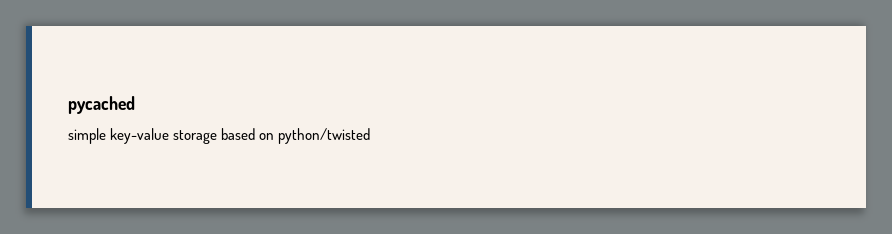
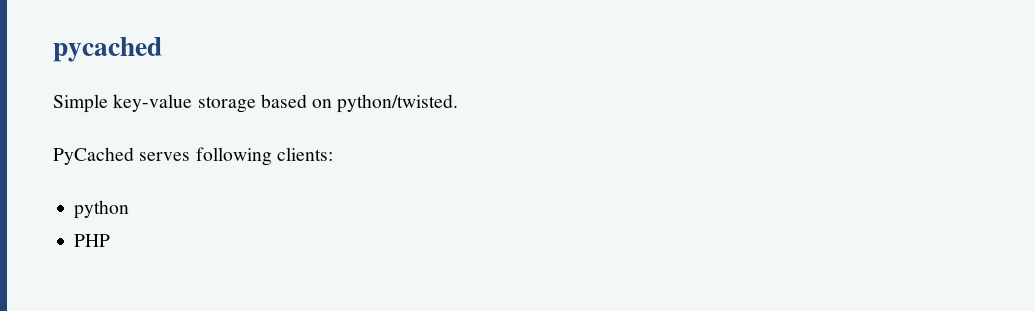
[68,128,106,144] simple -> [53,94,108,113] Simple
[278,128,371,144] python/twisted -> [337,94,459,113] [53,147,333,166] [74,200,130,219] [74,234,111,247] python/twisted. // PyCached serves following clients: // python // PHP

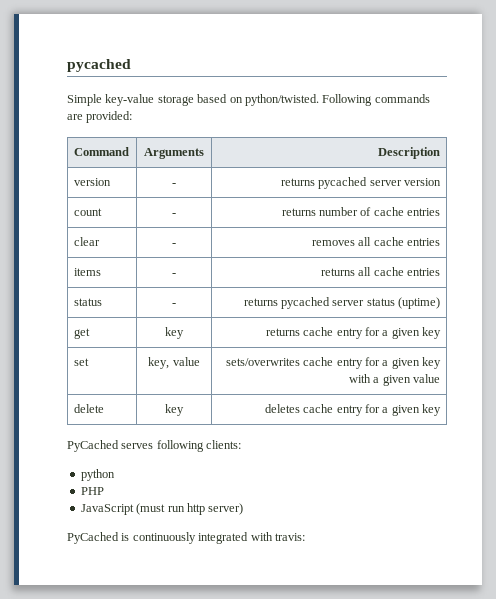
(459, 103) none -> [322,94,430,106] [67,111,133,123] [73,147,129,156] [144,148,204,159] [378,147,441,159] [73,178,111,186] [172,183,176,186] [280,177,442,189] [73,208,102,216] [172,213,176,216] [281,207,441,216] [73,237,100,246] [172,243,176,246] [311,237,441,246] [73,268,101,276] [172,273,176,276] [320,267,441,276] [73,298,102,306] [172,303,176,306] [243,297,441,309] [73,328,90,339] [165,327,184,339] [265,327,442,339] [73,358,89,366] [148,357,200,369] [225,357,442,369] [348,374,441,386] [73,404,104,413] [165,404,184,416] [264,404,442,416] Following commands are provided: // Command | Arguments | Description // version | - | returns pycached server version // count | - | returns number of cache entries // clear | - | removes all cache entries // items | - | returns all cache entries // status | - | returns pycached server status (uptime) // get | key | returns cache entry for a given key // set | key, value | sets/overwrites cache entry for a given key with a given value // delete | key | deletes cache entry for a given key
(111, 240) none -> [80,503,244,515] [67,532,305,544] // JavaScript (must run http server) // PyCached is continuously integrated with travis:

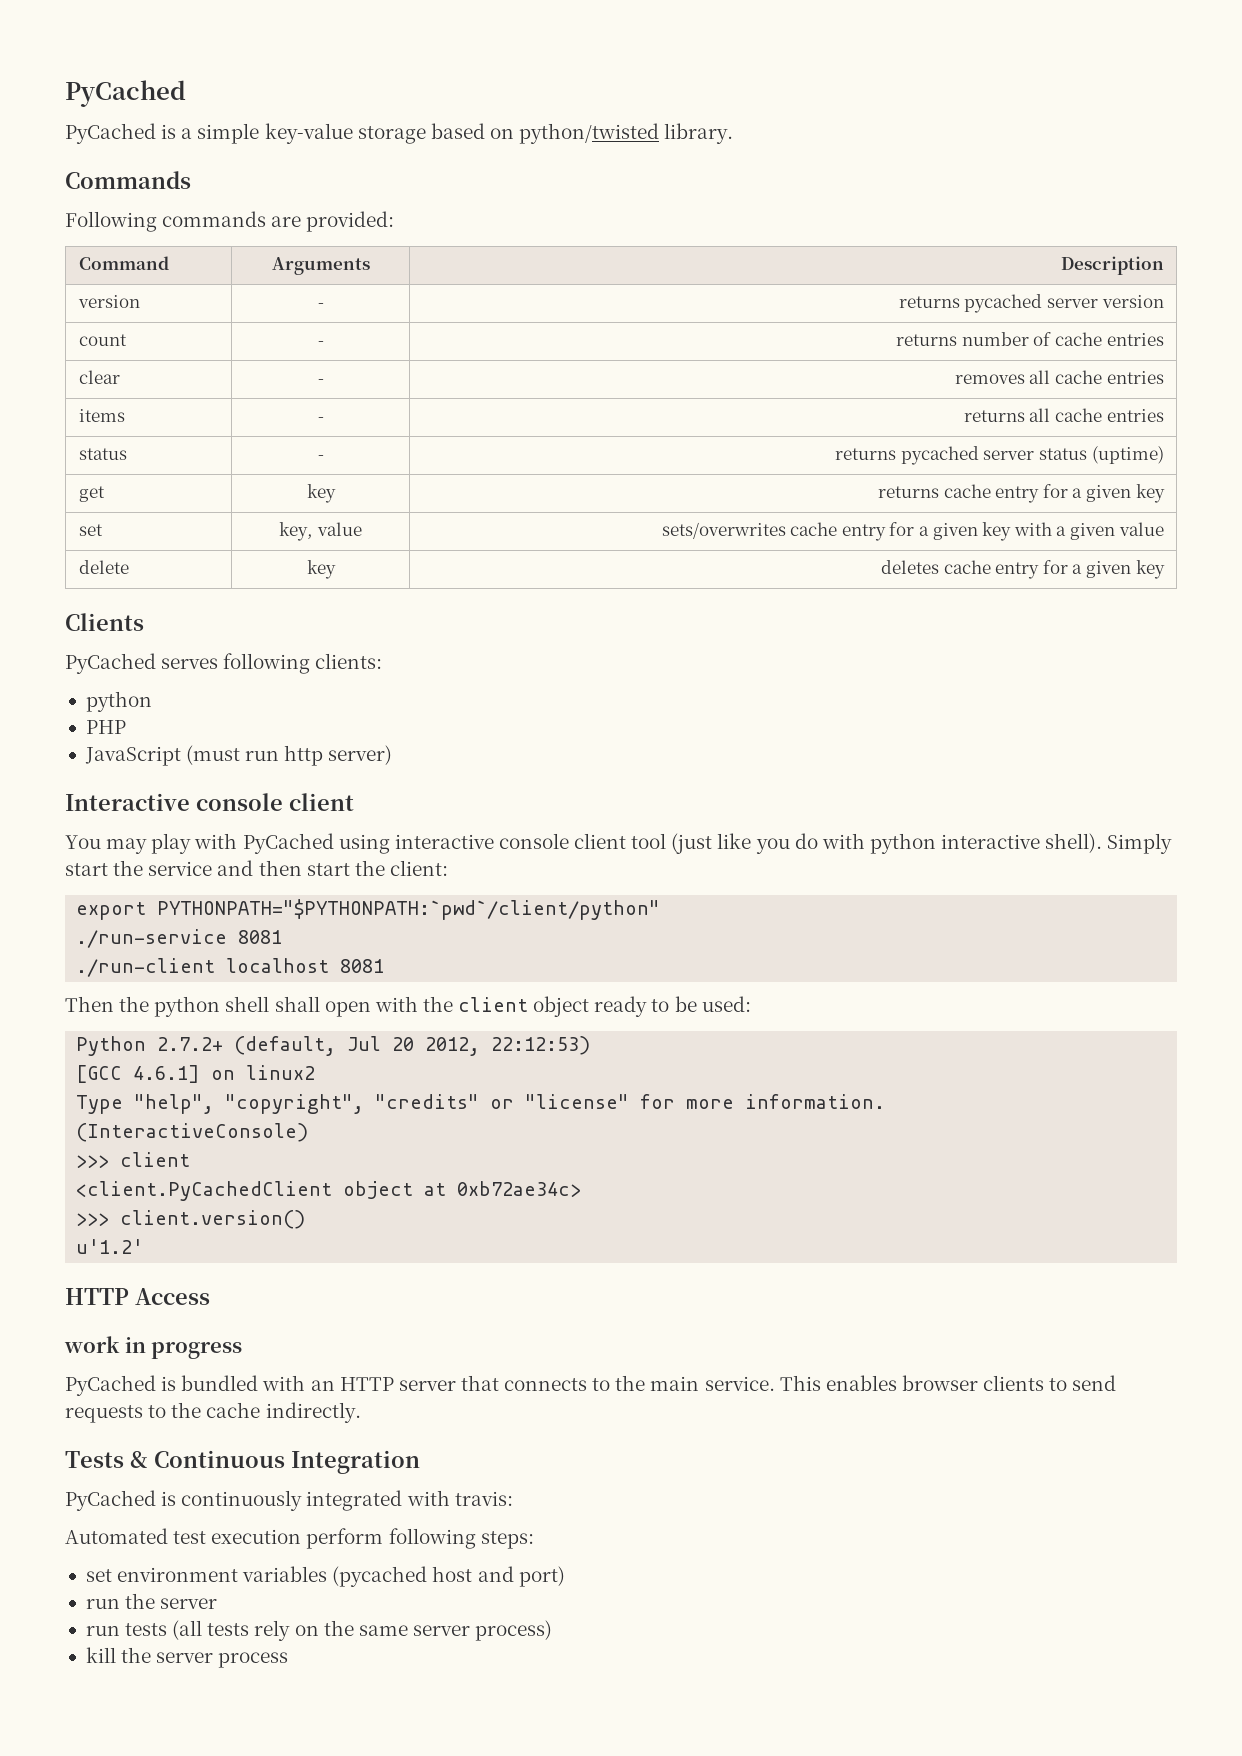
[67,59,131,72] [67,94,102,106] pycached // Simple -> [65,80,186,107] [65,123,260,144] PyCached // PyCached is a simple
[244,94,319,106] python/twisted. -> [519,123,734,144] [65,171,191,189] python/twisted library. // Commands //
(442, 410) none -> [65,613,144,631] // Clients
(244, 509) none -> [65,793,354,811] [65,833,1173,854] [65,860,448,876] [76,899,661,920] [76,929,283,948] [76,958,385,977] [65,996,751,1017] [76,1036,591,1056] [76,1065,316,1083] [76,1094,886,1114] [76,1123,309,1142] [76,1152,191,1168] [76,1181,582,1201] [76,1210,306,1229] [76,1239,144,1254] [65,1288,210,1305] [64,1336,243,1359] [65,1375,1117,1396] [65,1402,361,1423] [65,1450,420,1474] // Interactive console client // You may play with PyCached using interactive console client tool (just like you do with python interactive shell). Simply start the service and then start the client: // export PYTHONPATH="$PYTHONPATH:`pwd`/client/python" // ./run-service 8081 // ./run-client localhost 8081 // Then the python shell shall open with the client object ready to be used: // Python 2.7.2+ (default, Jul 20 2012, 22:12:53) // [GCC 4.6.1] on linux2 // Type "help", "copyright", "credits" or "license" for more information. // (InteractiveConsole) // >>> client // <client.PyCachedClient object at 0xb72ae34c> // >>> client.version() // u'1.2' // HTTP Access // work in progress // PyCached is bundled with an HTTP server that connects to the main service. This enables browser clients to send requests to the cache indirectly. // Tests & Continuous Integration
(305, 537) none -> [65,1528,534,1549] [85,1566,565,1587] [85,1593,218,1609] [85,1620,553,1641] [85,1647,289,1668] // Automated test execution perform following steps: // set environment variables (pycached host and port) // run the server // run tests (all tests rely on the same server process) // kill the server process

